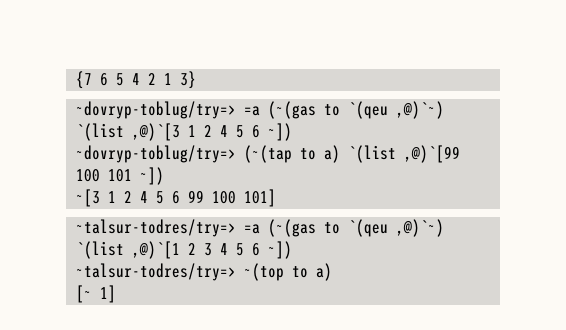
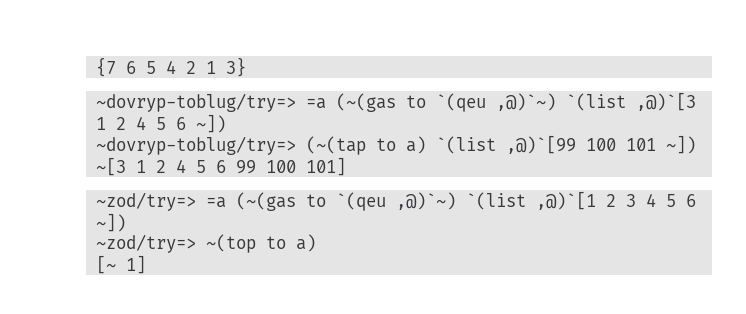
[75,219,236,237] ~talsur-todres/try=> -> [95,192,196,211] ~zod/try=>
[75,263,236,281] ~talsur-todres/try=> -> [95,234,196,253] ~zod/try=>

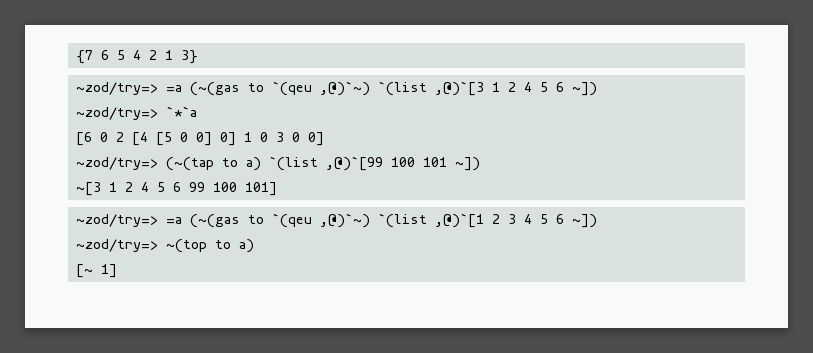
[95,93,296,112] ~dovryp-toblug/try=> -> [76,82,159,95] ~zod/try=>
[95,136,296,155] ~dovryp-toblug/try=> -> [76,106,198,120] [76,132,325,146] [76,157,159,170] ~zod/try=> `*`a // [6 0 2 [4 [5 0 0] 0] 1 0 3 0 0] // ~zod/try=>

